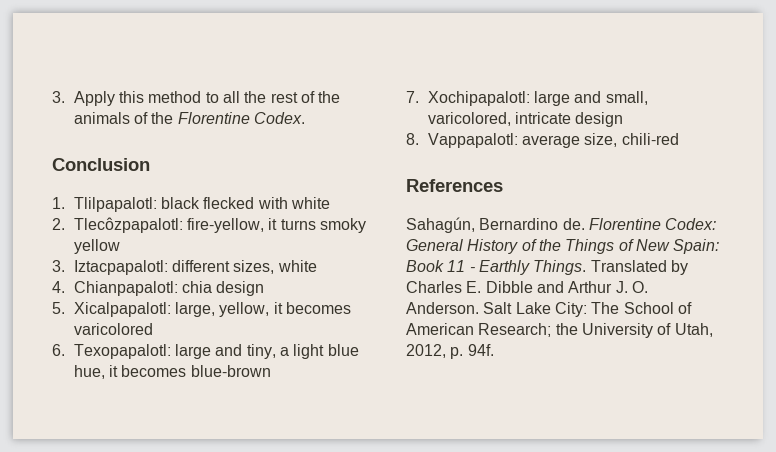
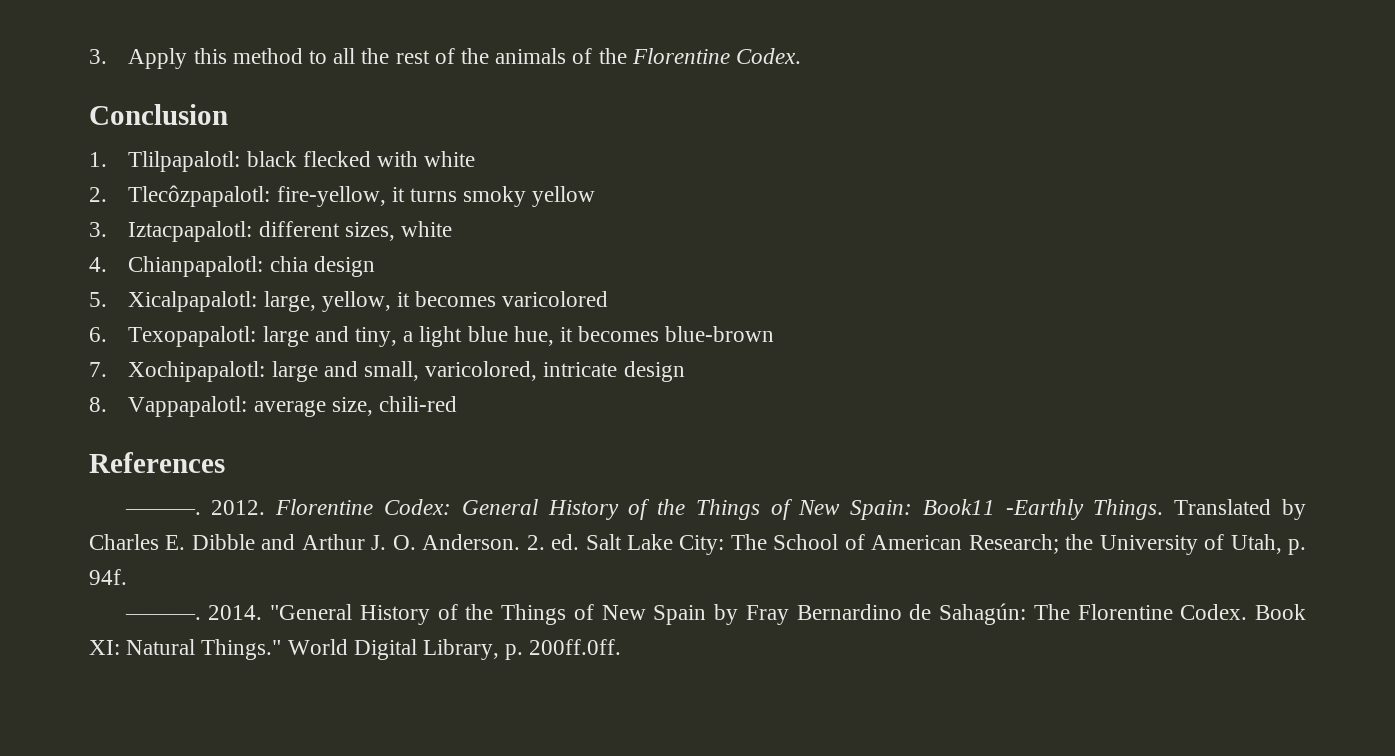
[406,217,585,233] Sahagún, Bernardino de. -> [124,500,266,515] ———. 2012.
[406,260,530,275] Book 11 - Earthly -> [922,499,1084,520] Book11 -Earthly
(479, 308) none -> [526,534,580,550] 2. ed.
[406,344,446,358] 2012, -> (1282, 544) none
(494, 350) none -> [124,603,1307,625] [89,639,622,660] // ———. 2014. "General History of the Things of New Spain by Fray Bernardino de Sahagún: The Florentine Codex. Book XI: Natural Things." World Digital Library, p. 200ff.0ff.

